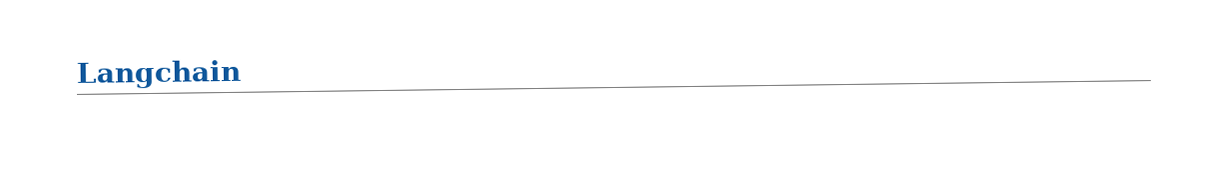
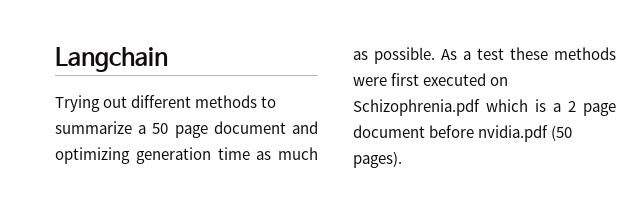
(241, 74) none -> [55,95,277,112] [55,121,318,138] [55,147,318,164] [353,47,616,64] [353,73,509,86] [353,99,616,116] [353,125,573,142] [353,151,402,168] // Trying out different methods to summarize a 50 page document and optimizing generation time as much as possible. As a test these methods were first executed on Schizophrenia.pdf which is a 2 page document before nvidia.pdf (50 pages).

